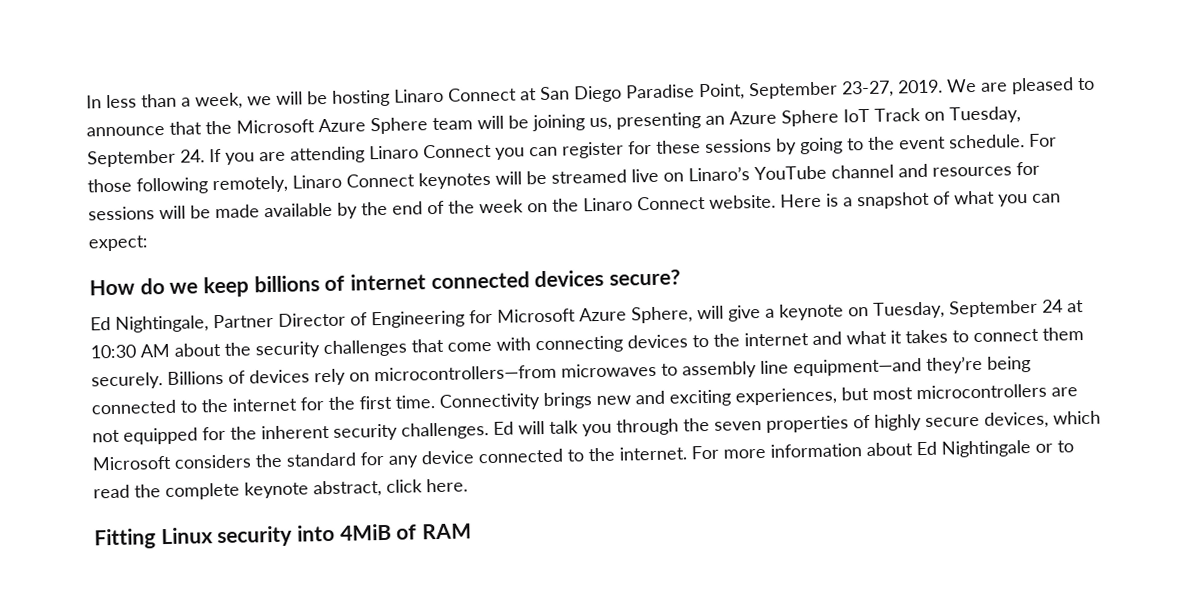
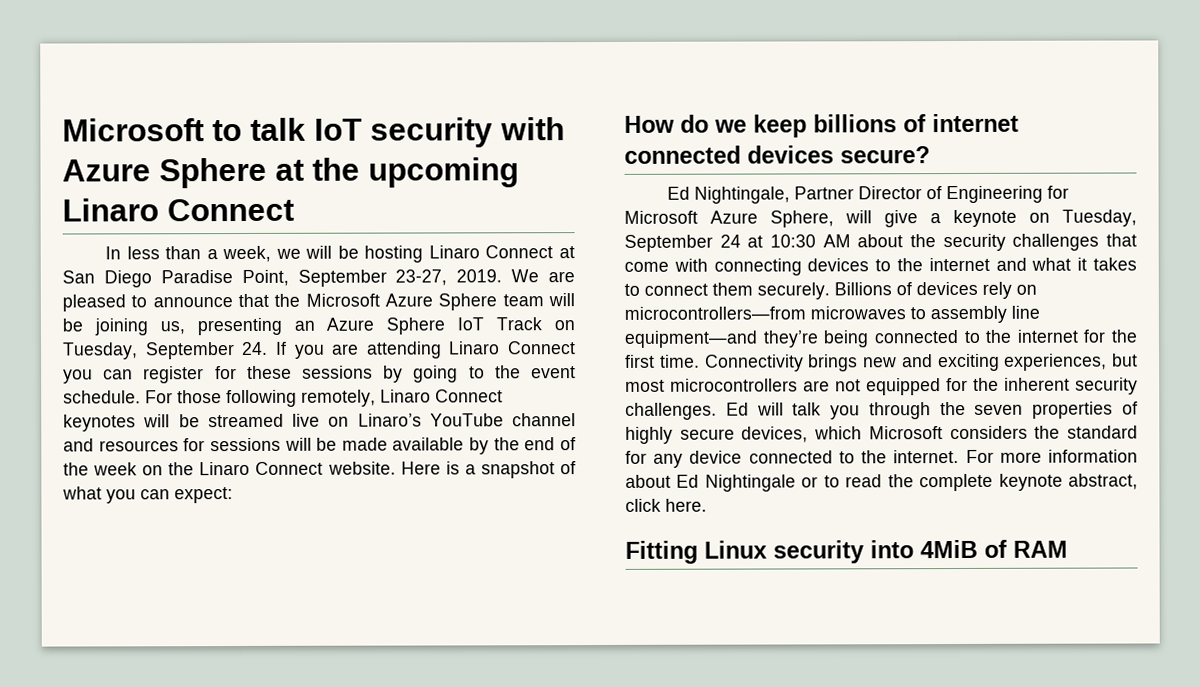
(86, 102) none -> [62,117,565,148] [62,157,519,189] [62,198,295,222] Microsoft to talk IoT security with Azure Sphere at the upcoming Linaro Connect //

